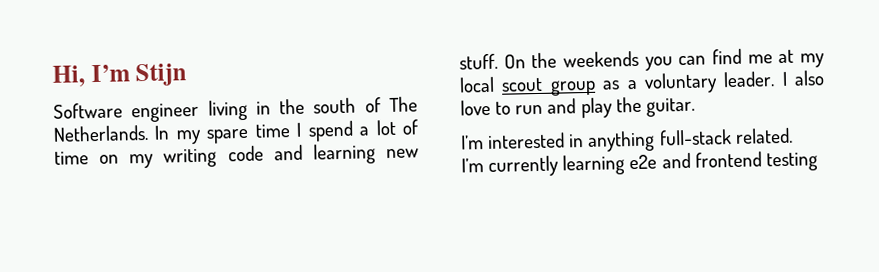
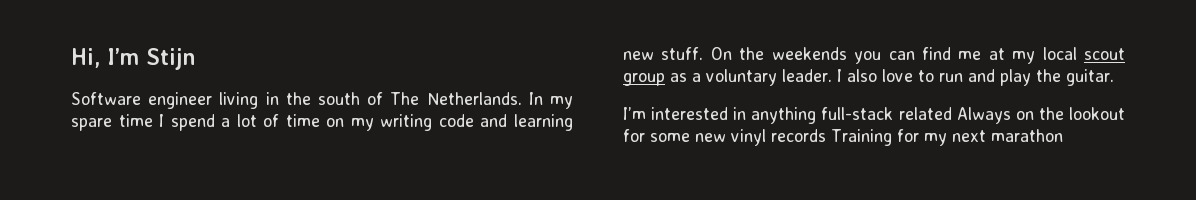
[734,127,793,144] [461,151,818,178] related. // I’m currently learning e2e and frontend testing -> [898,107,1125,124] [623,129,1063,146] related Always on the lookout for some new vinyl records Training for my next marathon

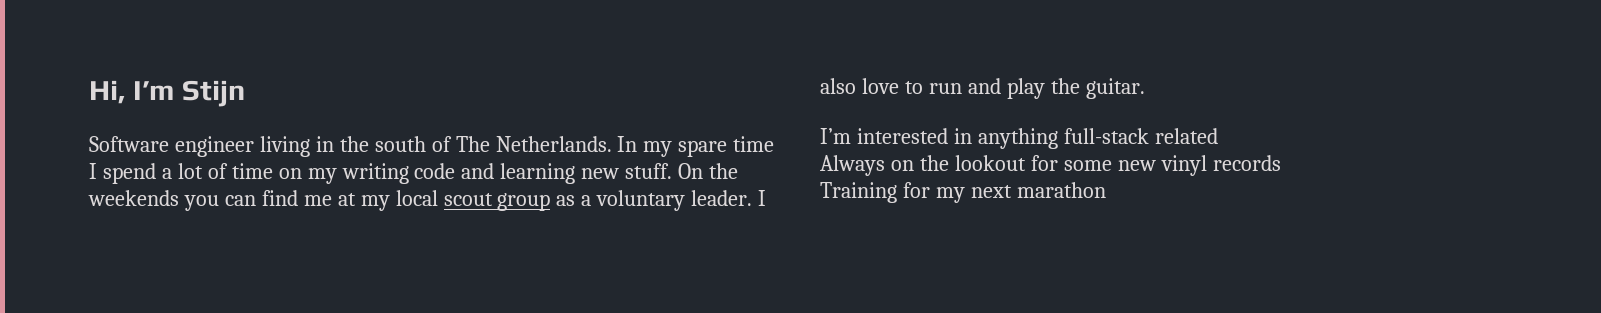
(952, 113) none -> (1218, 136) //
(826, 135) none -> (1281, 163) //

